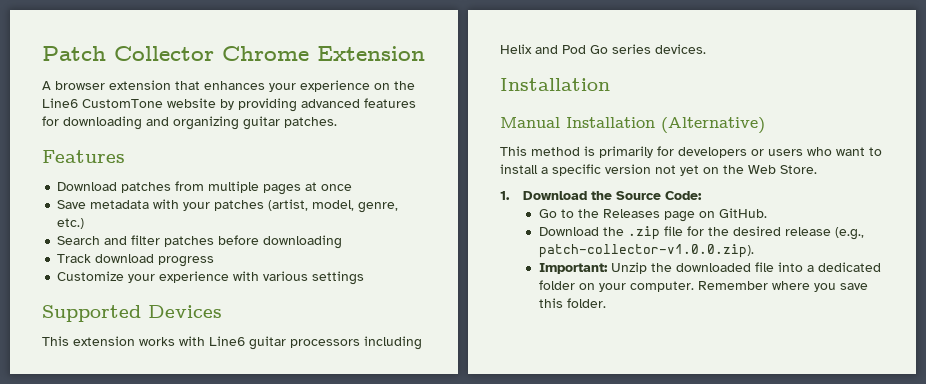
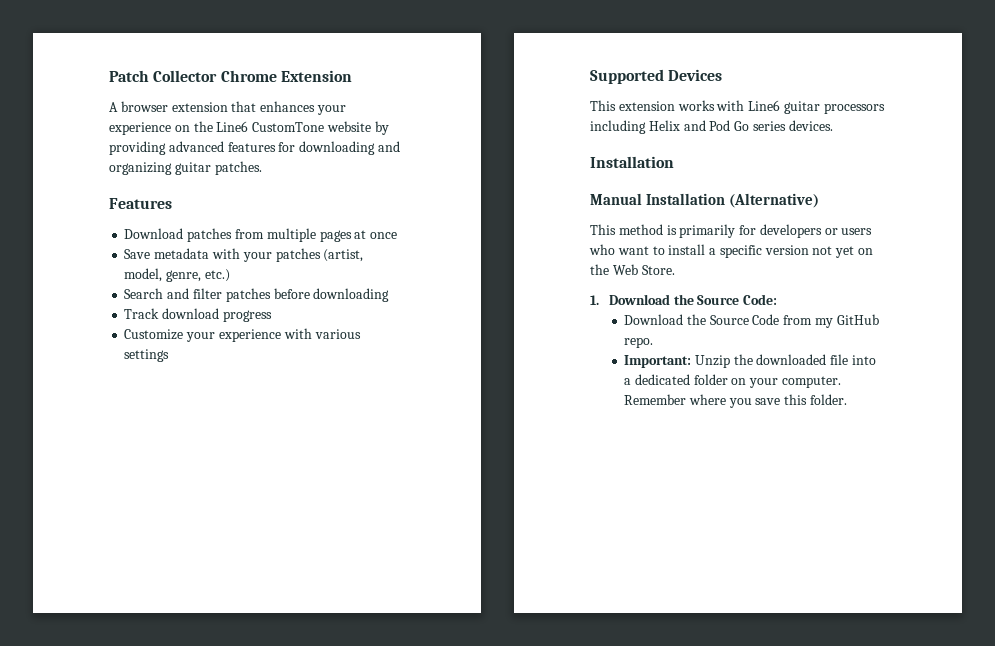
[538,208,767,222] [538,226,864,240] [538,244,754,258] Go to the Releases page on GitHub. // Download the .zip file for the desired release (e.g., patch-collector-v1.0.0.zip). -> [624,314,879,328] [624,337,654,348] Download the Source Code from my GitHub repo.

